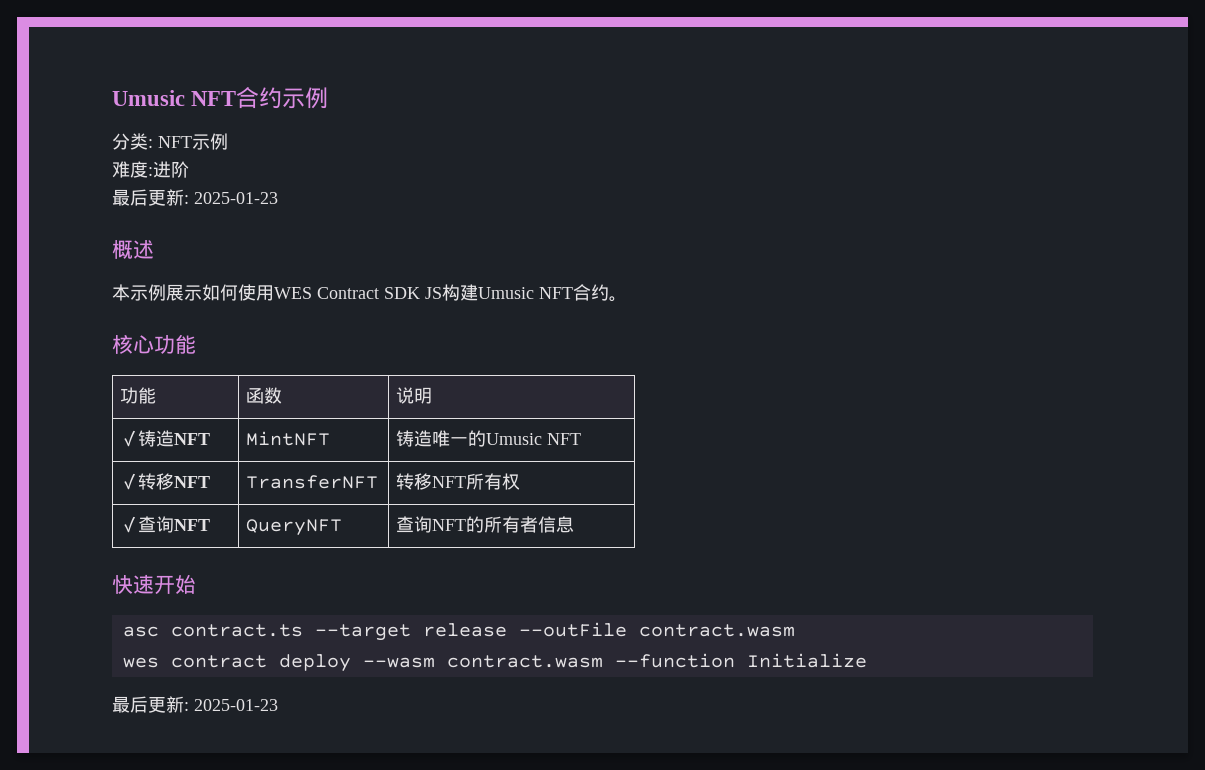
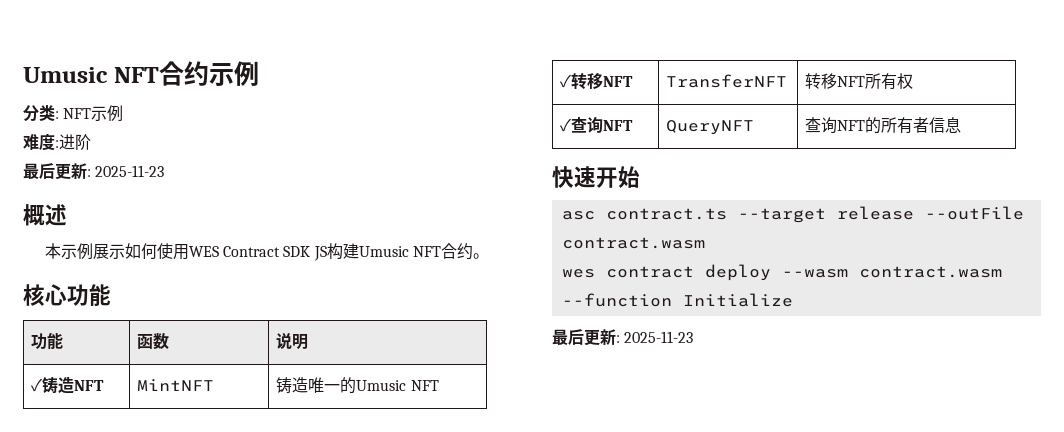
[194,192,278,204] 2025-01-23 -> [95,165,165,177] 2025-11-23
[194,699,278,711] 2025-01-23 -> [624,331,694,343] 2025-11-23

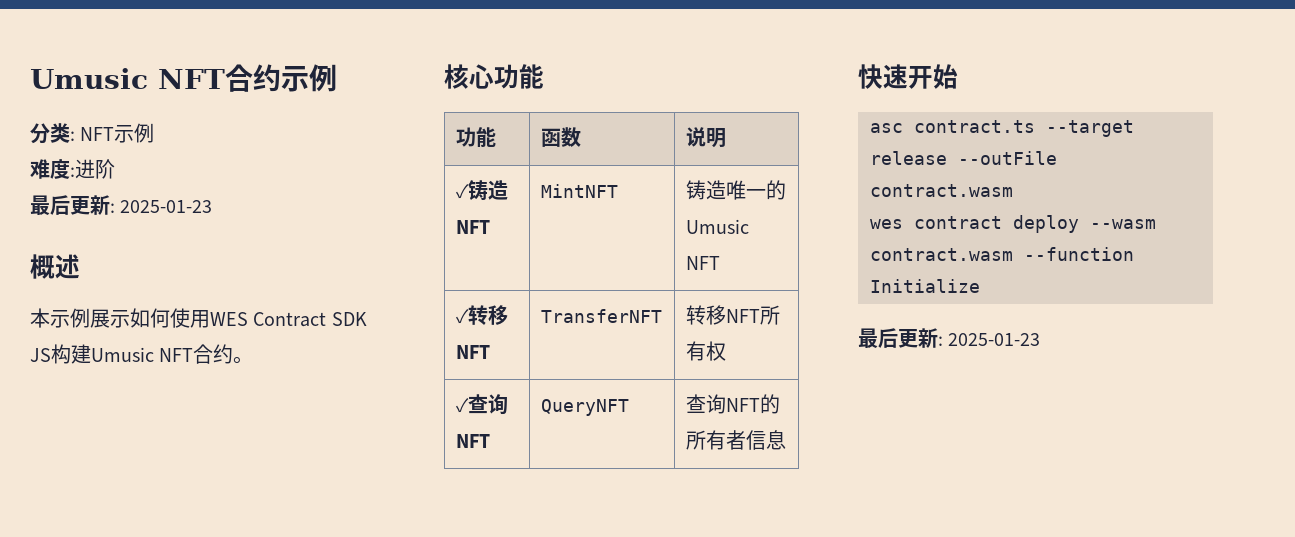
[95,165,165,177] 2025-11-23 -> [120,200,213,213] 2025-01-23
[624,331,694,343] 2025-11-23 -> [948,333,1041,346] 2025-01-23

